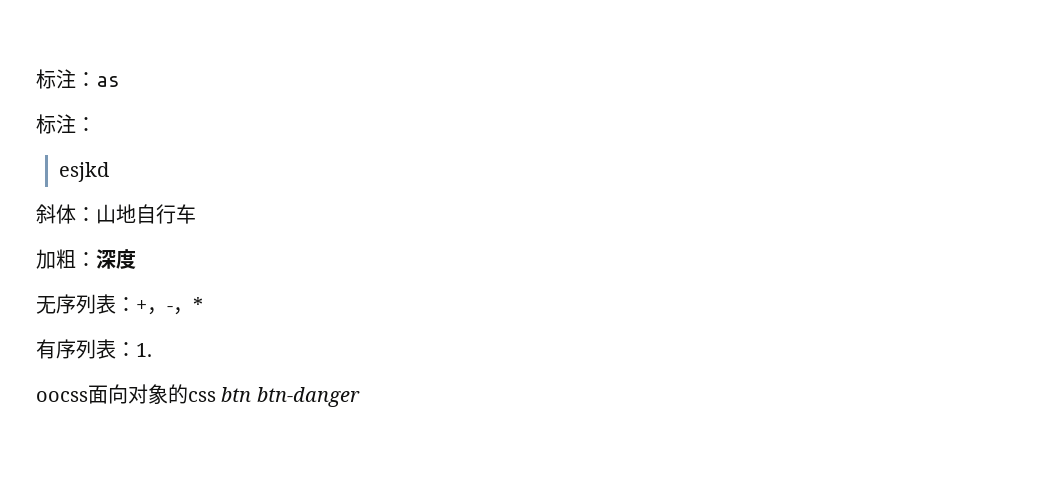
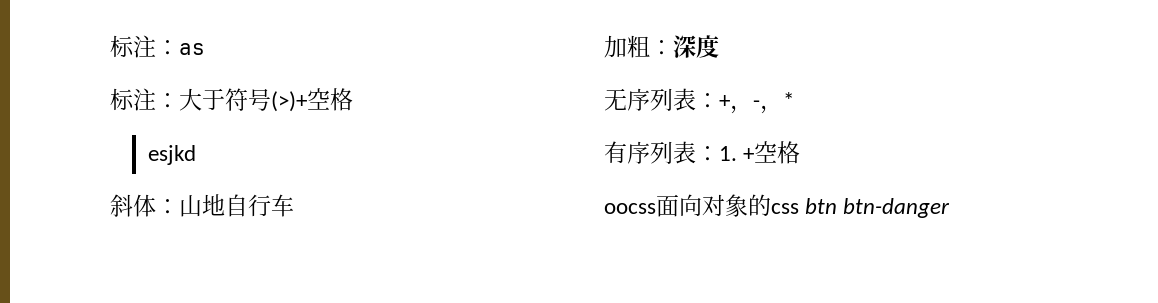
(96, 124) none -> [179,88,353,112] 大于符号(>)+空格
(152, 350) none -> [743,141,801,164] +空格

